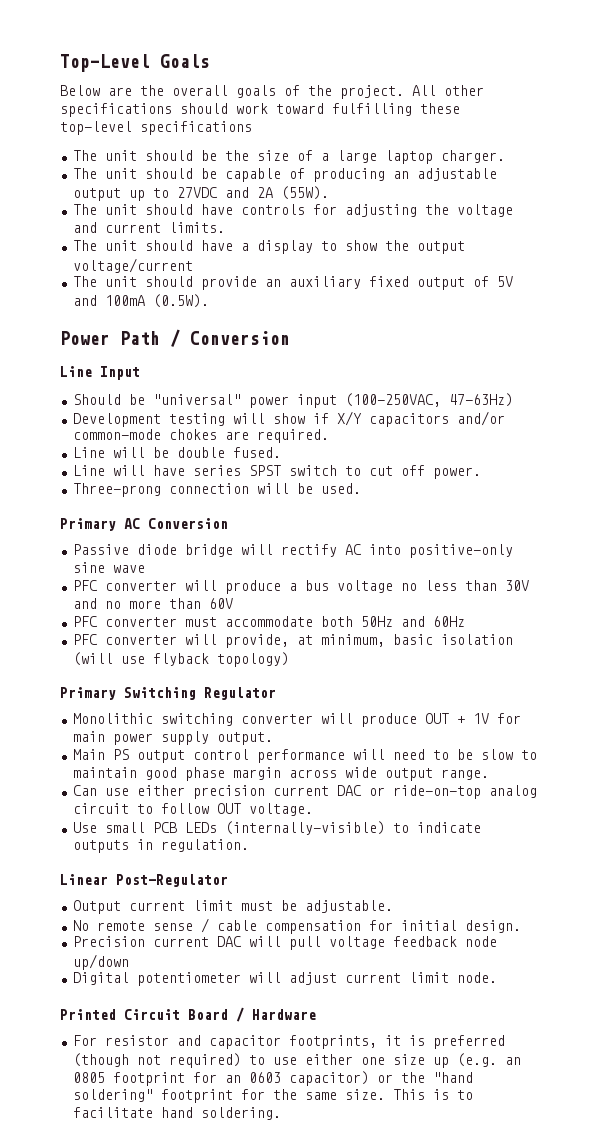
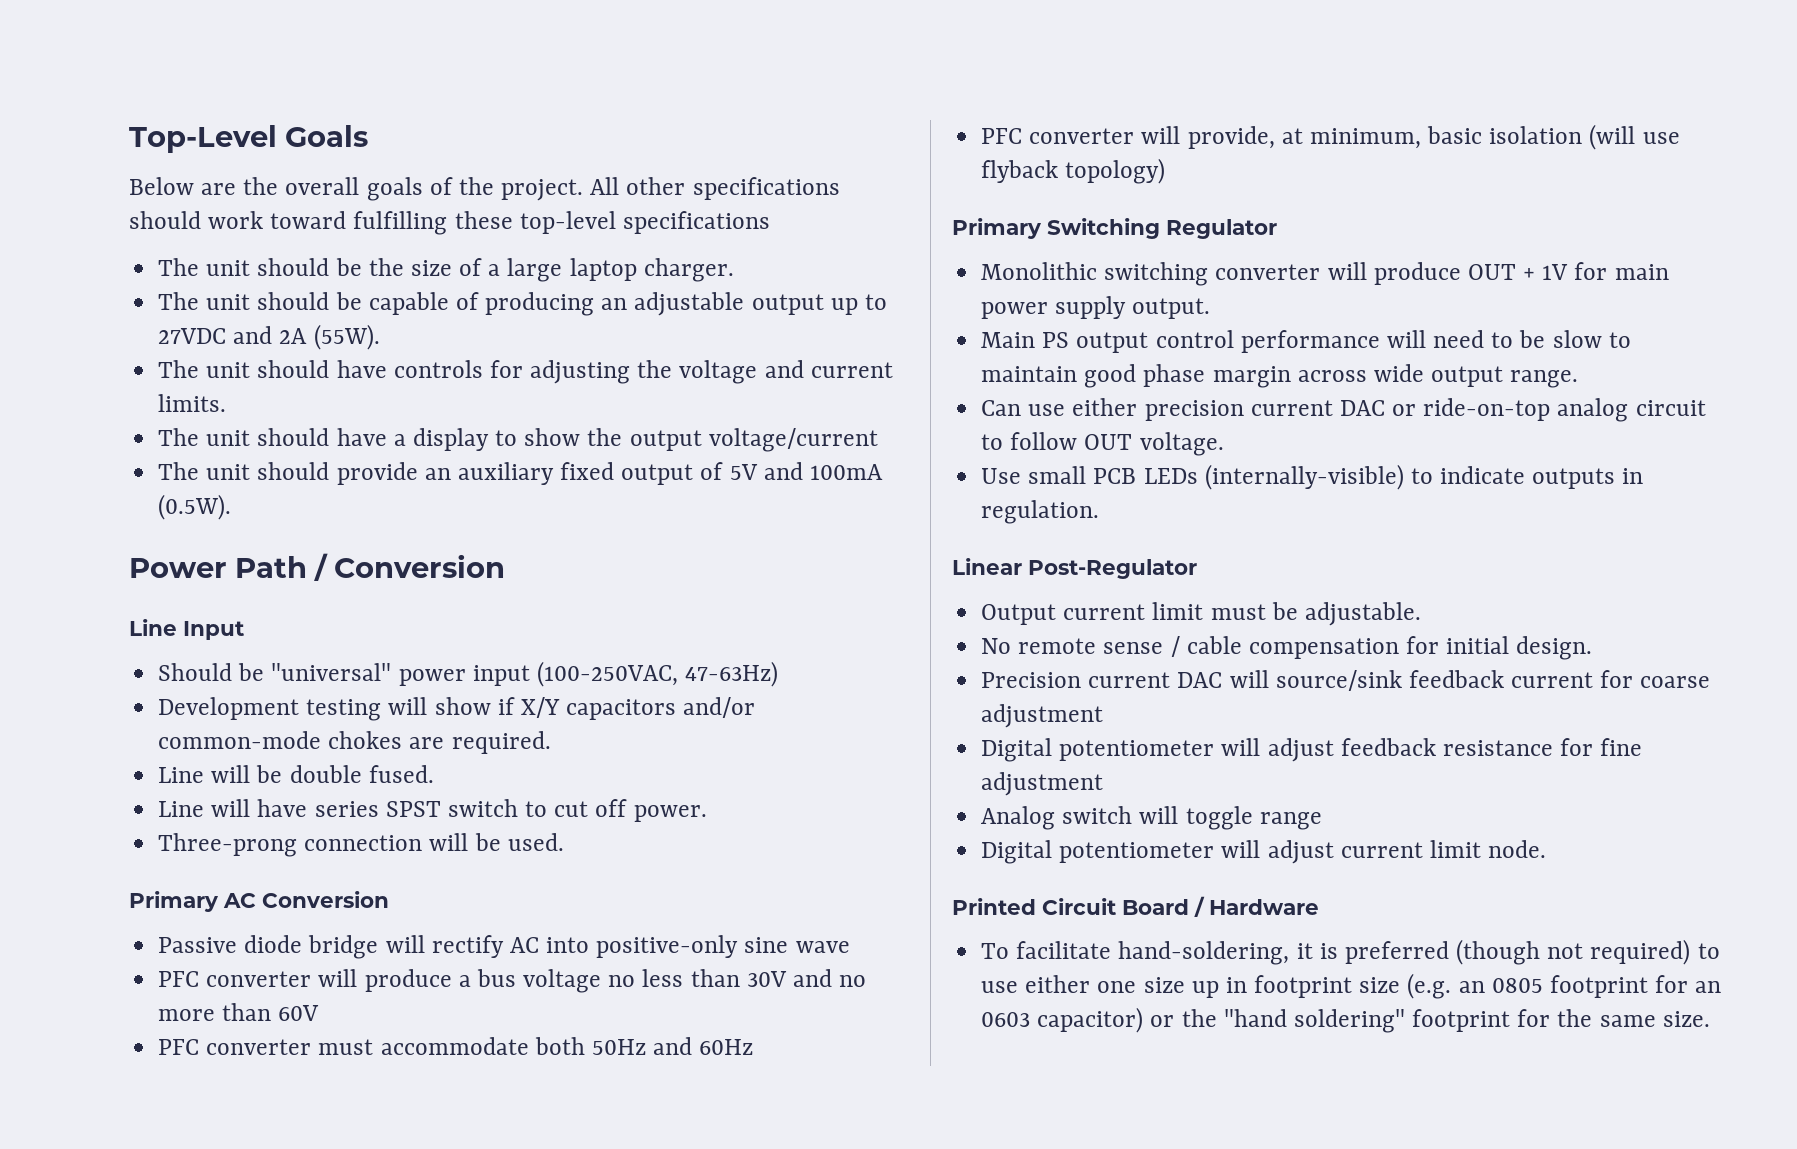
[288,936,497,950] [72,954,129,970] pull voltage feedback node up/down -> [1275,670,1711,691] [981,704,1104,728] [981,738,1643,762] [981,772,1104,796] [981,806,1322,830] source/sink feedback current for coarse adjustment // Digital potentiometer will adjust feedback resistance for fine adjustment // Analog switch will toggle range
[72,1035,377,1049] For resistor and capacitor footprints, -> [981,941,1290,965] To facilitate hand-soldering,
(449, 1062) none -> [1225,975,1401,998] in footprint size
[392,1089,473,1100] [72,1107,281,1120] This is to facilitate hand soldering. -> (1710, 1019) none

